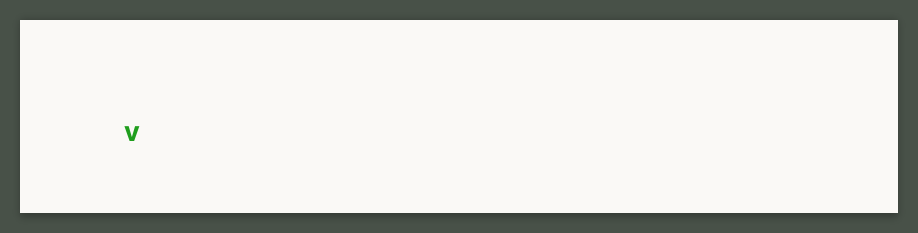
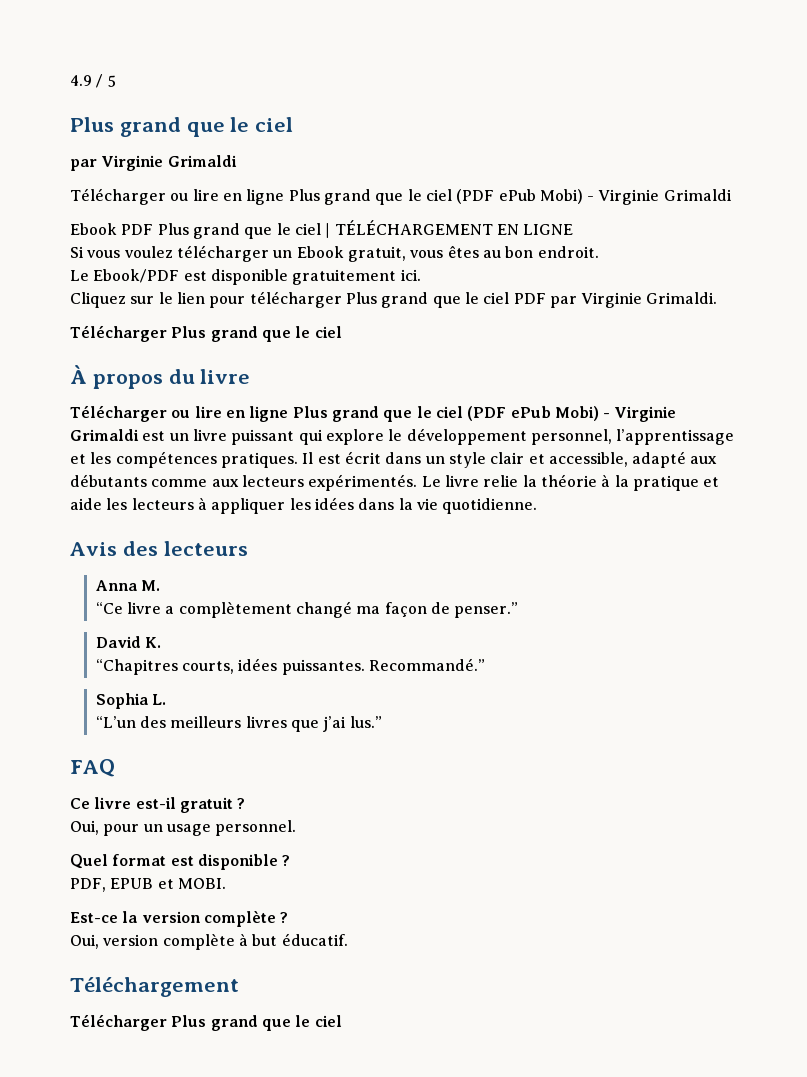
[124,126,140,141] v -> [70,74,116,88] [70,117,294,137] [70,155,237,171] [70,188,732,205] [70,220,574,239] [70,245,599,262] [70,269,421,285] [70,291,718,308] [70,325,342,342] [70,365,251,389] [70,405,677,422] [70,428,735,445] [70,451,718,468] [70,474,720,491] [70,497,538,514] [70,541,248,556] [95,580,161,591] [95,601,519,618] [95,636,162,648] [95,658,485,675] [95,693,167,709] [95,716,382,732] [70,759,115,777] [70,797,246,813] [70,820,297,836] [70,854,291,870] [70,878,226,892] [70,911,289,927] [70,933,348,950] [70,977,239,997] [70,1014,342,1031] 4.9 / 5 // Plus grand que le ciel // par Virginie Grimaldi // Télécharger ou lire en ligne Plus grand que le ciel (PDF ePub Mobi) - Virginie Grimaldi // Ebook PDF Plus grand que le ciel | TÉLÉCHARGEMENT EN LIGNE // Si vous voulez télécharger un Ebook gratuit, vous êtes au bon endroit. // Le Ebook/PDF est disponible gratuitement ici. // Cliquez sur le lien pour télécharger Plus grand que le ciel PDF par Virginie Grimaldi. // Télécharger Plus grand que le ciel // À propos du livre // Télécharger ou lire en ligne Plus grand que le ciel (PDF ePub Mobi) - Virginie Grimaldi est un livre puissant qui explore le développement personnel, l’apprentissage et les compétences pratiques. Il est écrit dans un style clair et accessible, adapté aux débutants comme aux lecteurs expérimentés. Le livre relie la théorie à la pratique et aide les lecteurs à appliquer les idées dans la vie quotidienne. // Avis des lecteurs // Anna M. // “Ce livre a complètement changé ma façon de penser.” // David K. // “Chapitres courts, idées puissantes. Recommandé.” // Sophia L. // “L’un des meilleurs livres que j’ai lus.” // FAQ // Ce livre est-il gratuit ? // Oui, pour un usage personnel. // Quel format est disponible ? // PDF, EPUB et MOBI. // Est-ce la version complète ? // Oui, version complète à but éducatif. // Téléchargement // Télécharger Plus grand que le ciel

